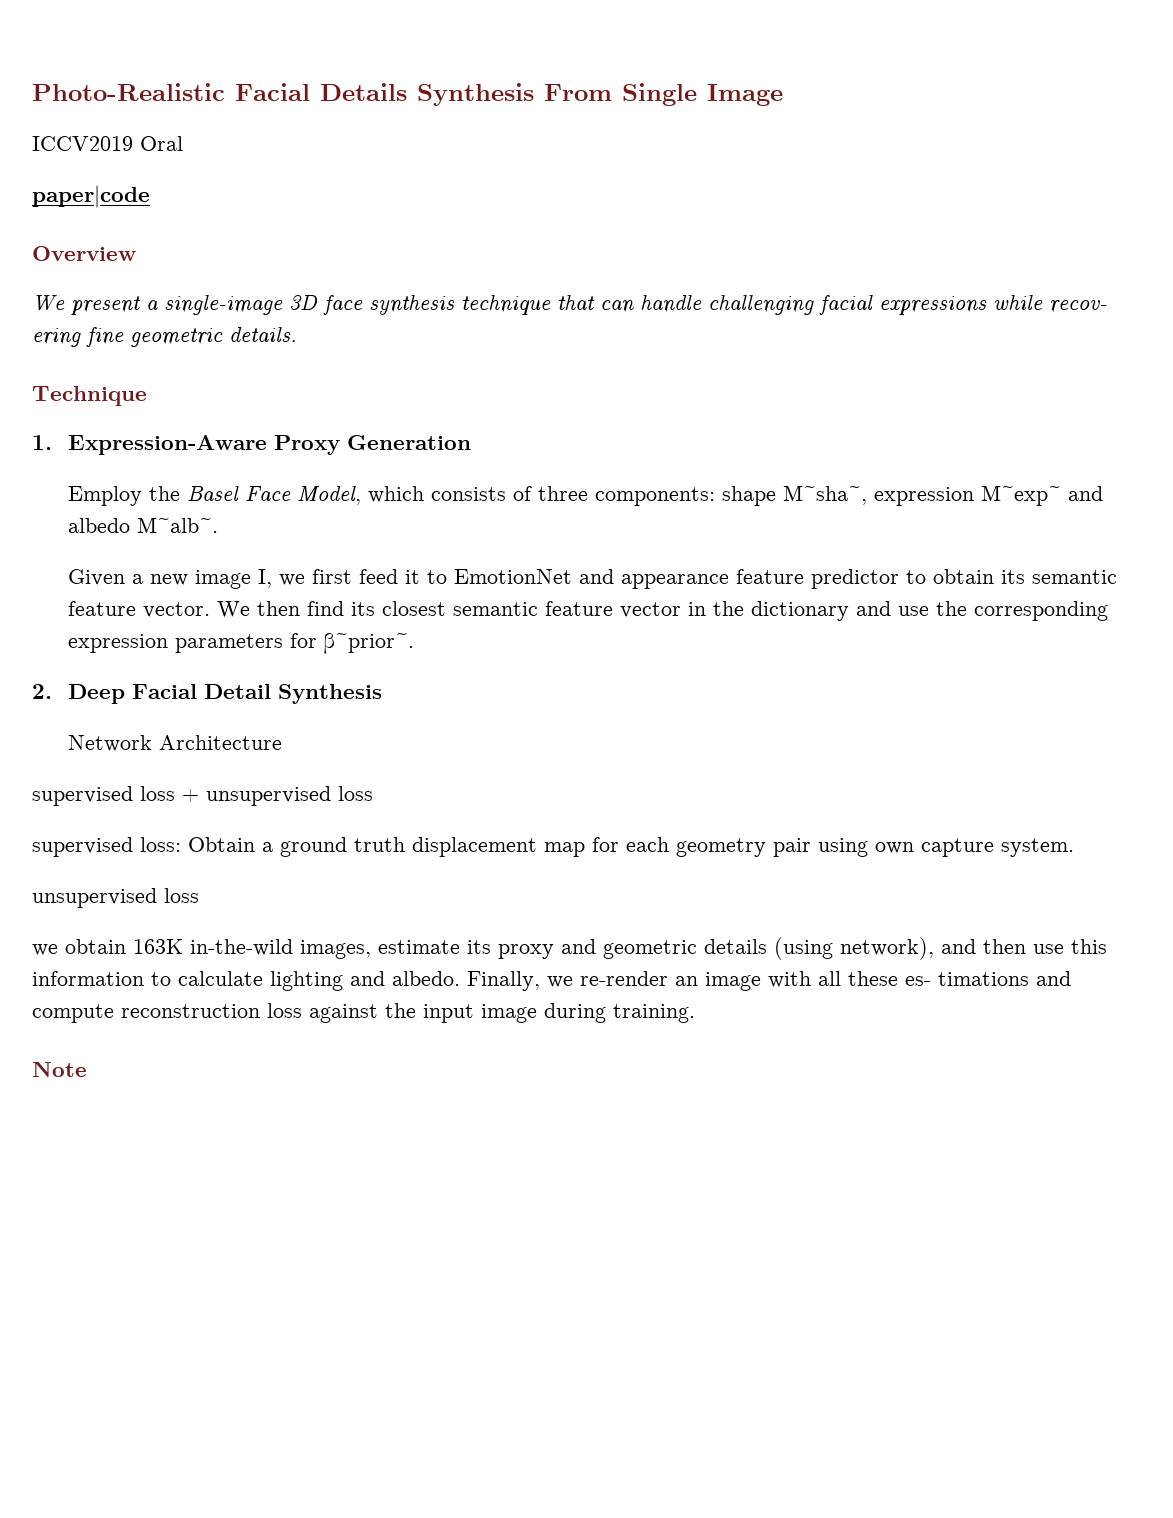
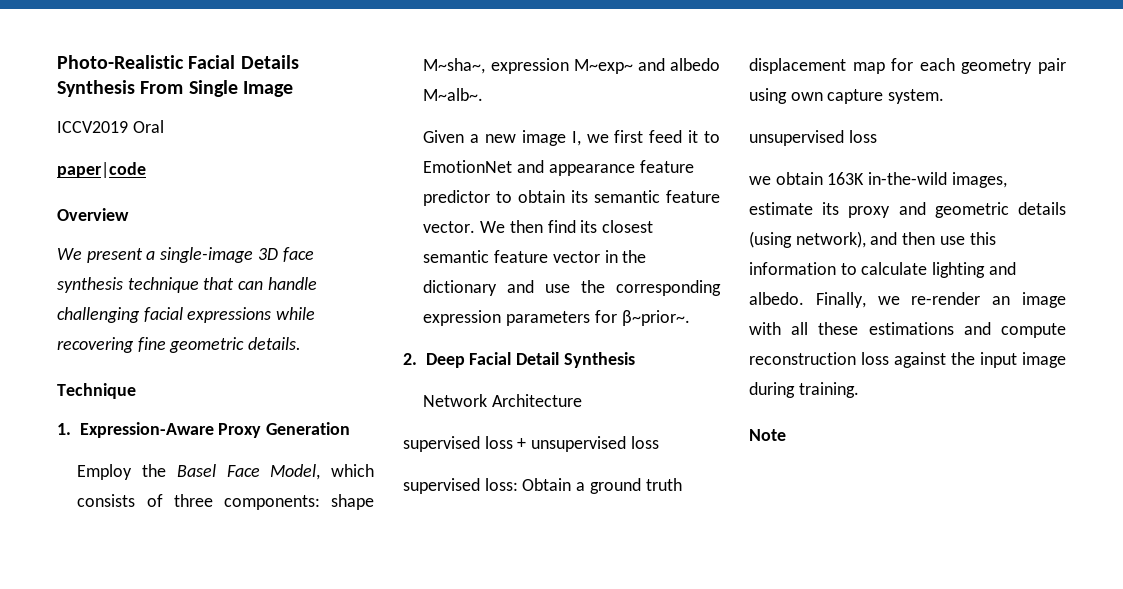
[1049,300,1107,313] [32,328,81,347] recov- ering -> [57,337,134,353] recovering
[905,972,1029,986] es- timations -> [868,322,954,335] estimations

